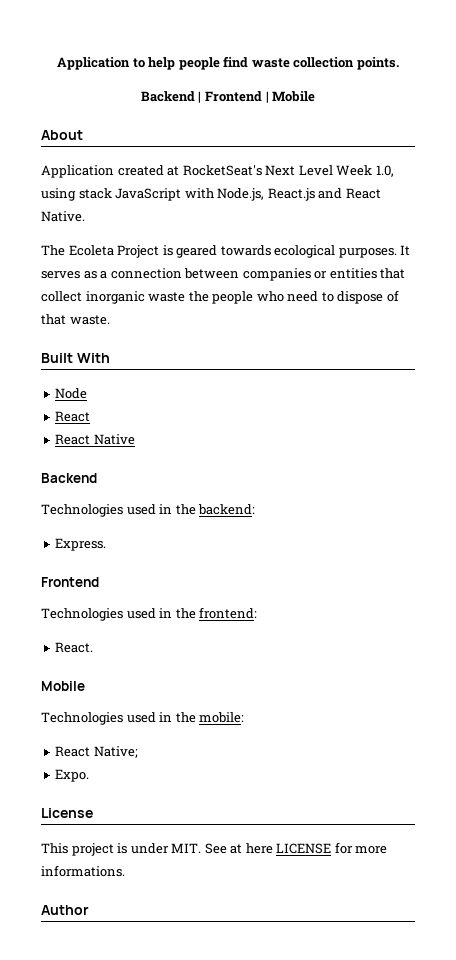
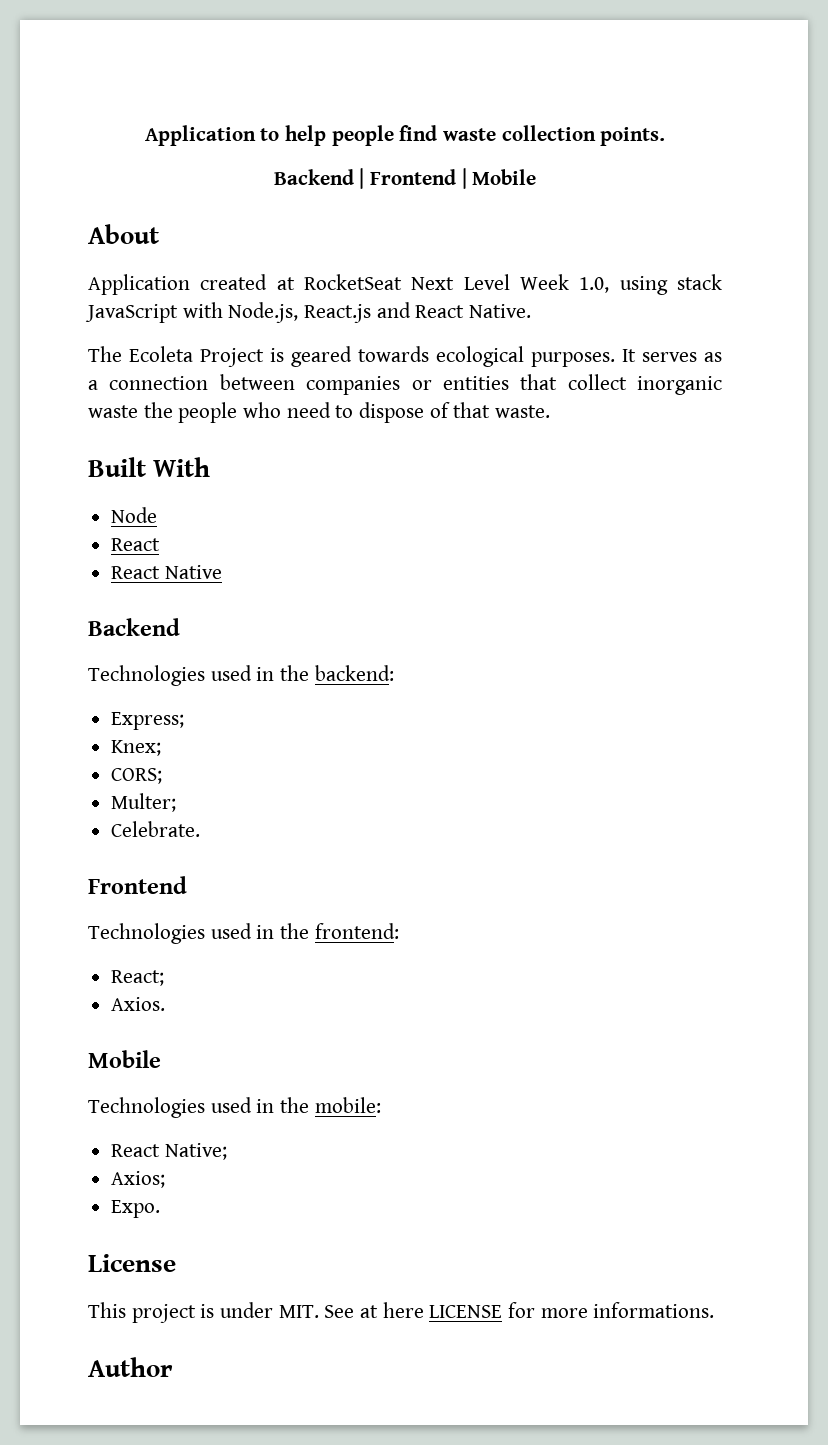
[182,165,262,176] RocketSeat's -> [304,274,402,290] RocketSeat
[55,538,107,551] Express. -> [111,712,185,730] [111,740,162,756] [111,768,163,784] [111,793,177,812] [111,821,201,837] Express; // Knex; // CORS; // Multer; // Celebrate.
[55,642,94,653] React. -> [111,970,165,986] [111,997,166,1011] React; // Axios.
(138, 752) none -> [111,1171,166,1188] // Axios;

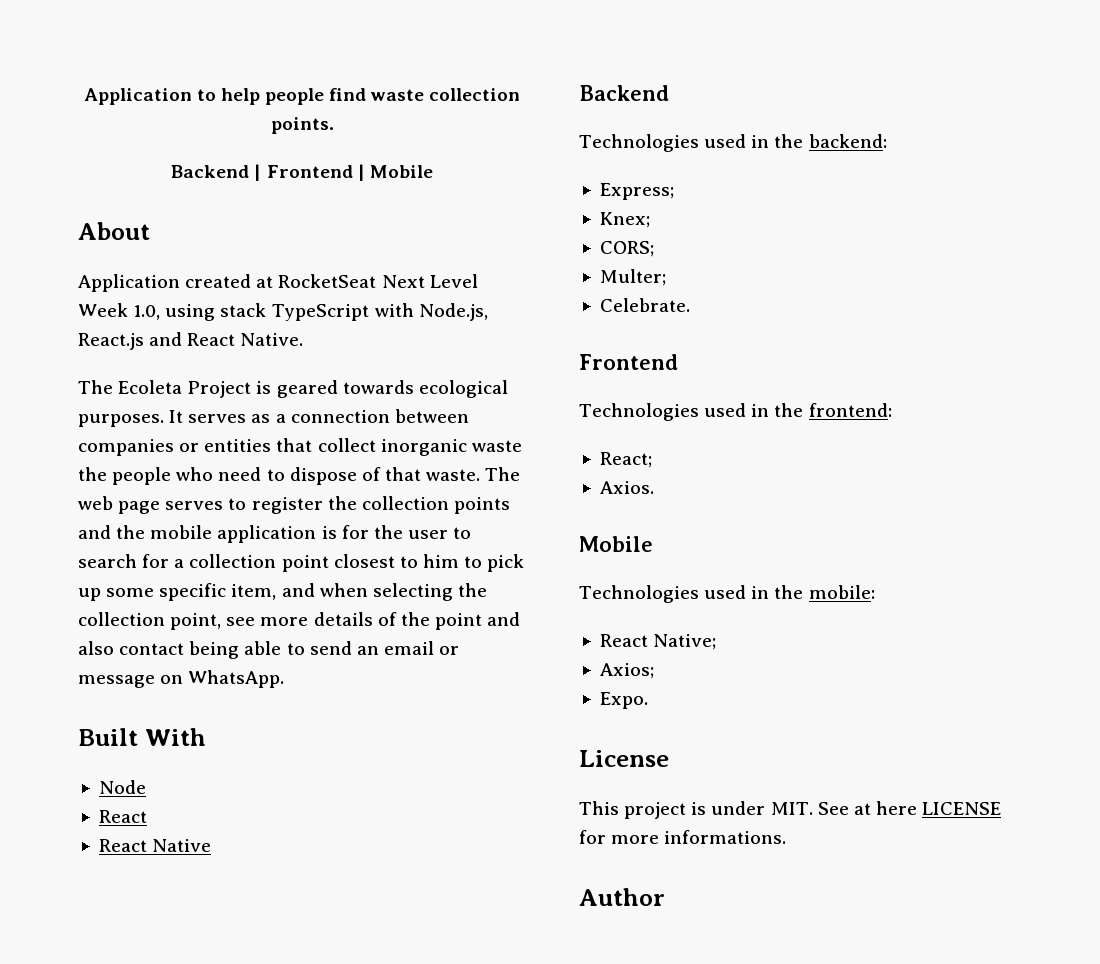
[85,304,178,323] JavaScript -> [271,304,370,321] TypeScript
(551, 411) none -> [485,467,521,481] [78,496,510,514] [78,525,472,543] [78,554,525,572] [78,583,487,601] [78,612,521,630] [78,641,460,659] [78,670,285,688] The web page serves to register the collection points and the mobile application is for the user to search for a collection point closest to him to pick up some specific item, and when selecting the collection point, see more details of the point and also contact being able to send an email or message on WhatsApp.

